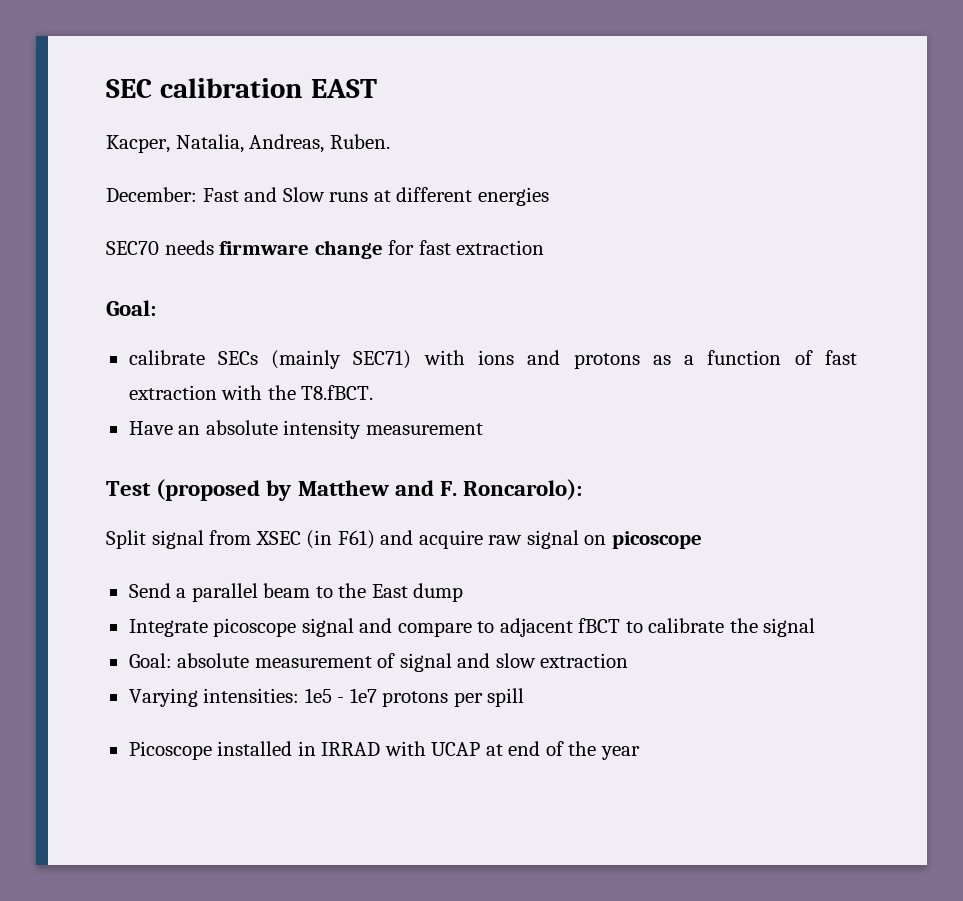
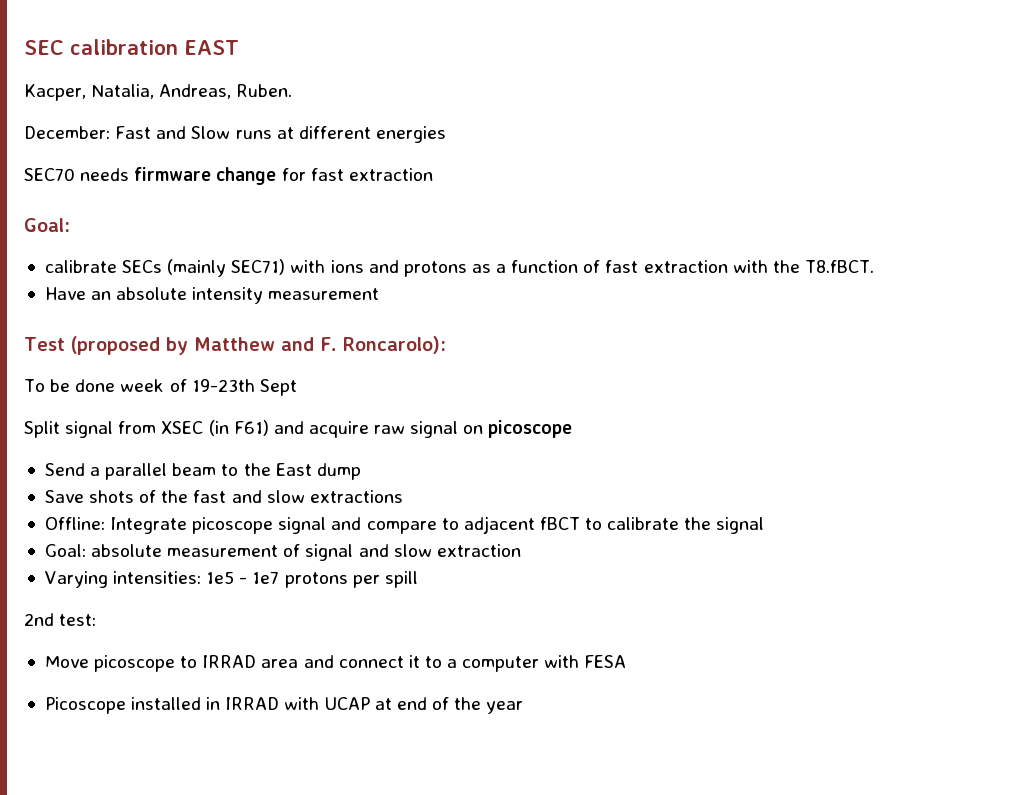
(583, 489) none -> [24,379,297,396] // To be done week of 19-23th Sept
(464, 592) none -> [44,490,403,503] [44,517,105,530] Save shots of the fast and slow extractions // Offline:
(525, 697) none -> [24,613,97,626] [44,655,627,672] // 2nd test: // Move picoscope to IRRAD area and connect it to a computer with FESA

